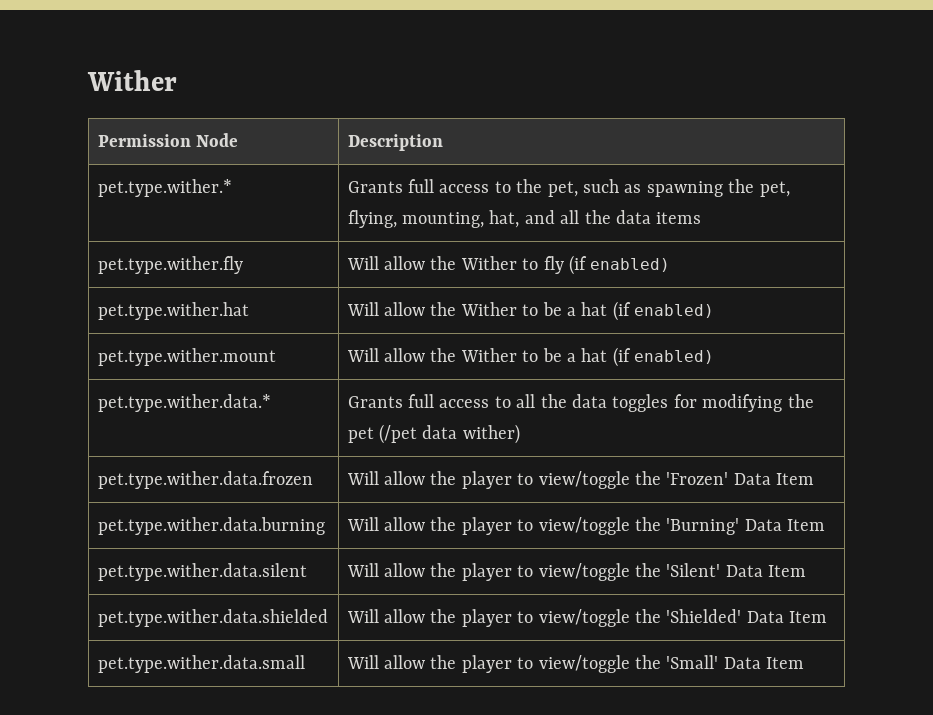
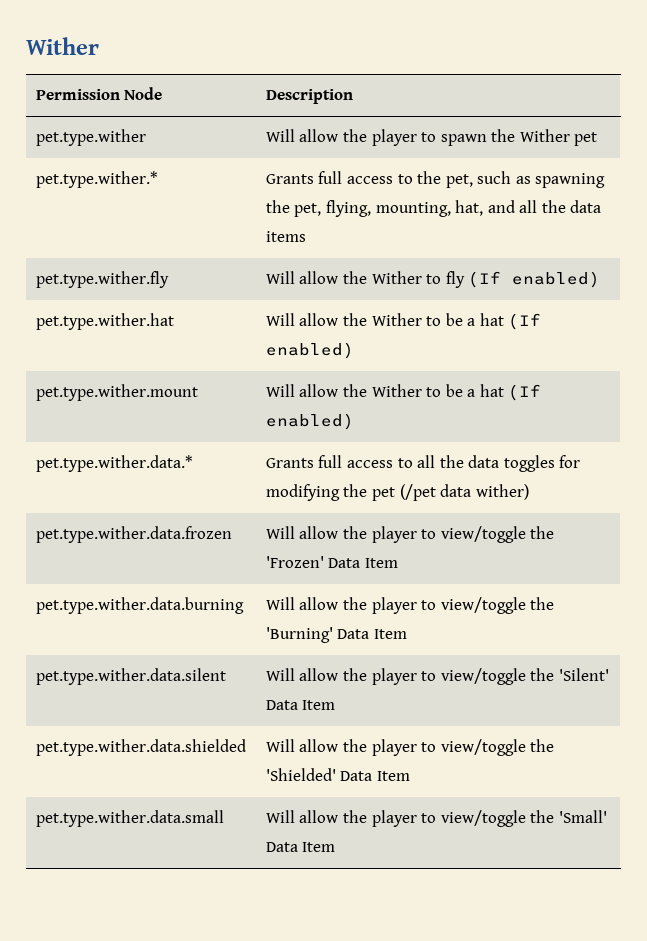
(443, 142) none -> [35,129,146,146] [265,129,598,146] // pet.type.wither | Will allow the player to spawn the Wither pet
[569,255,588,275] (if -> [468,271,502,288] (If
[612,301,631,321] (if -> [508,313,542,330] (If
[612,347,631,367] (if -> [508,384,542,401] (If

